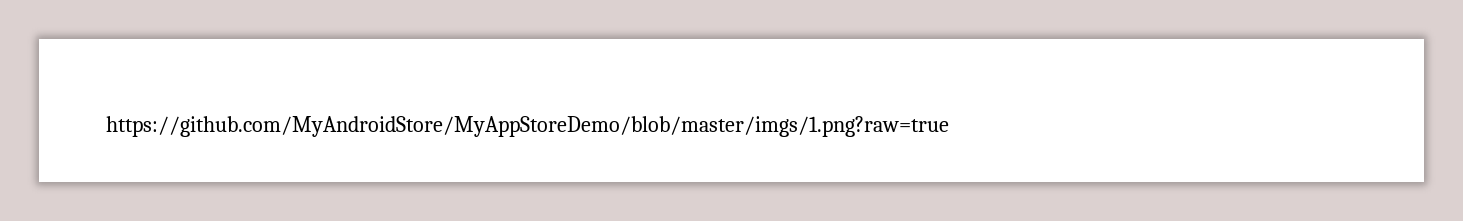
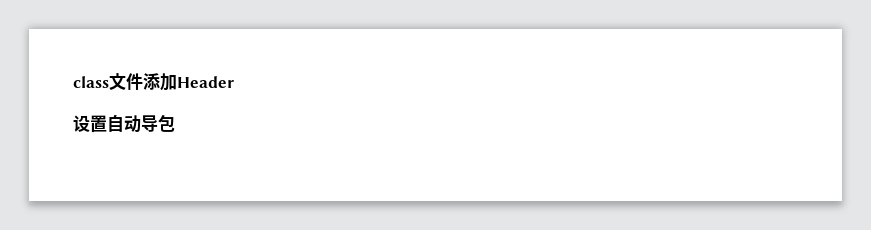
[106,116,949,137] https://github.com/MyAndroidStore/MyAppStoreDemo/blob/master/imgs/1.png?raw=true -> [73,73,234,91] [73,114,175,133] class文件添加Header // 设置自动导包

